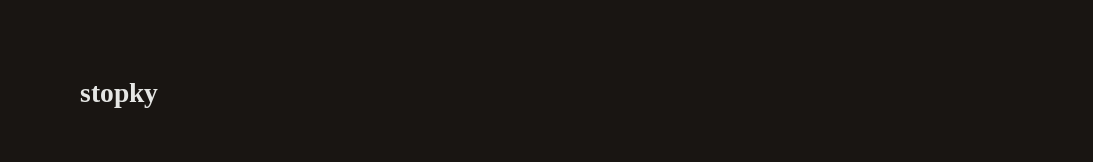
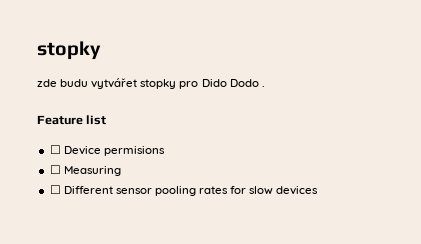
[80,83,158,108] stopky -> [37,41,101,60] [37,78,265,89] [37,115,107,125] [49,145,165,156] [49,165,121,176] [49,185,319,196] stopky // zde budu vytvářet stopky pro Dido Dodo . // Feature list // ☐ Device permisions // ☐ Measuring // ☐ Different sensor pooling rates for slow devices

